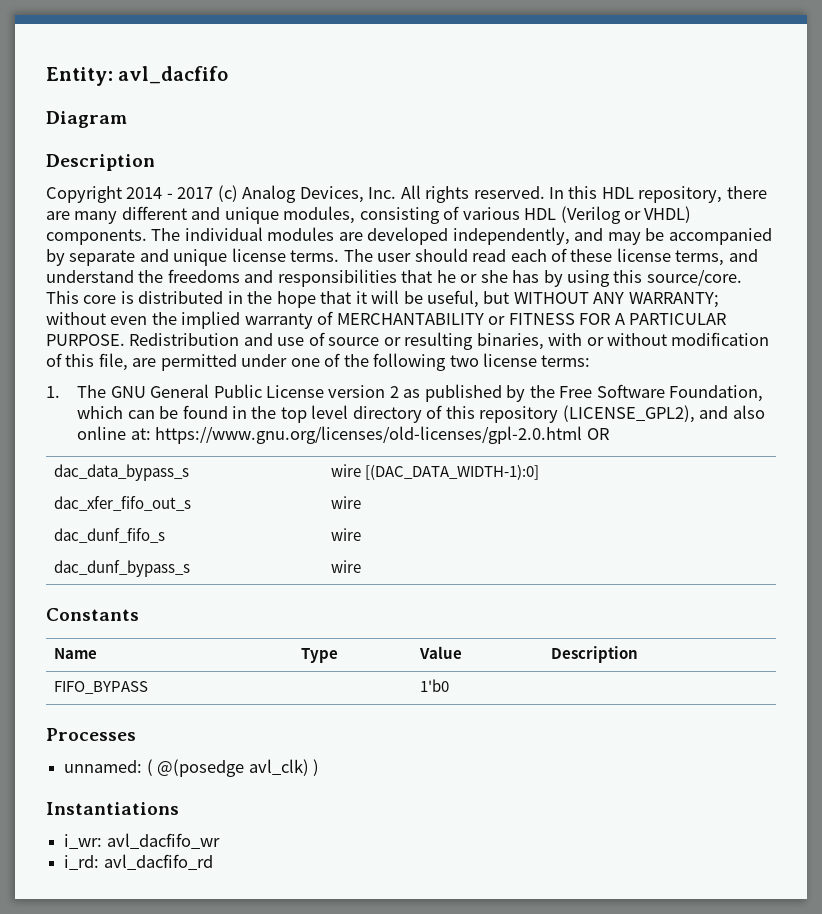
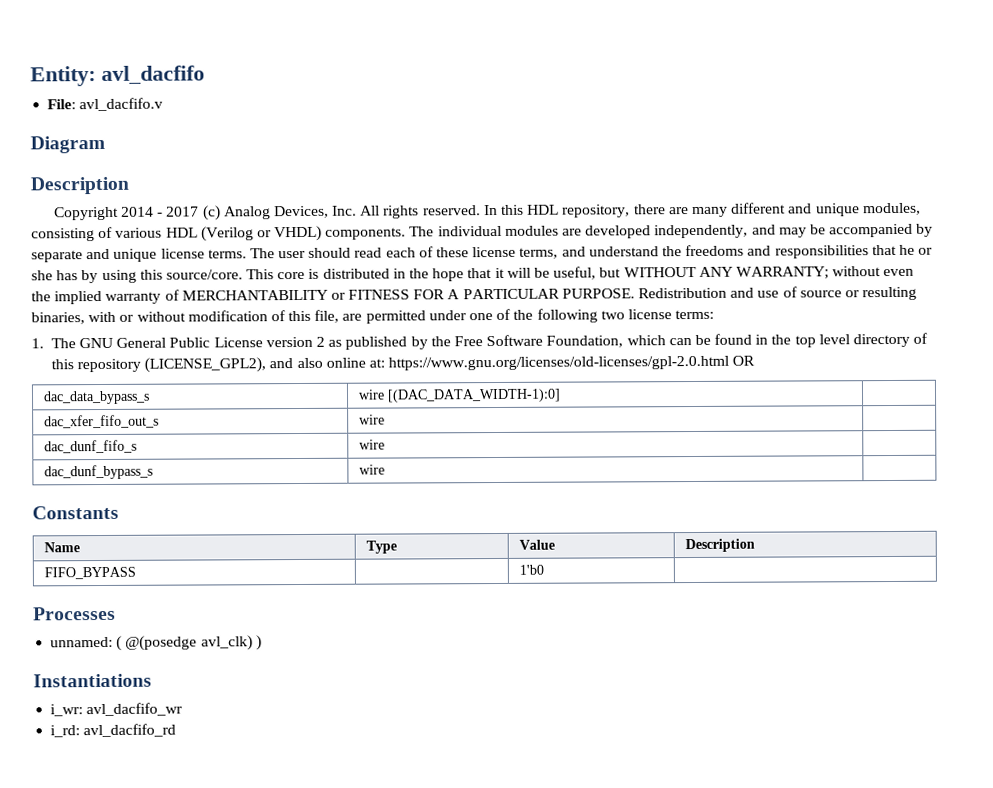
(229, 75) none -> [47,97,164,112] // File: avl_dacfifo.v

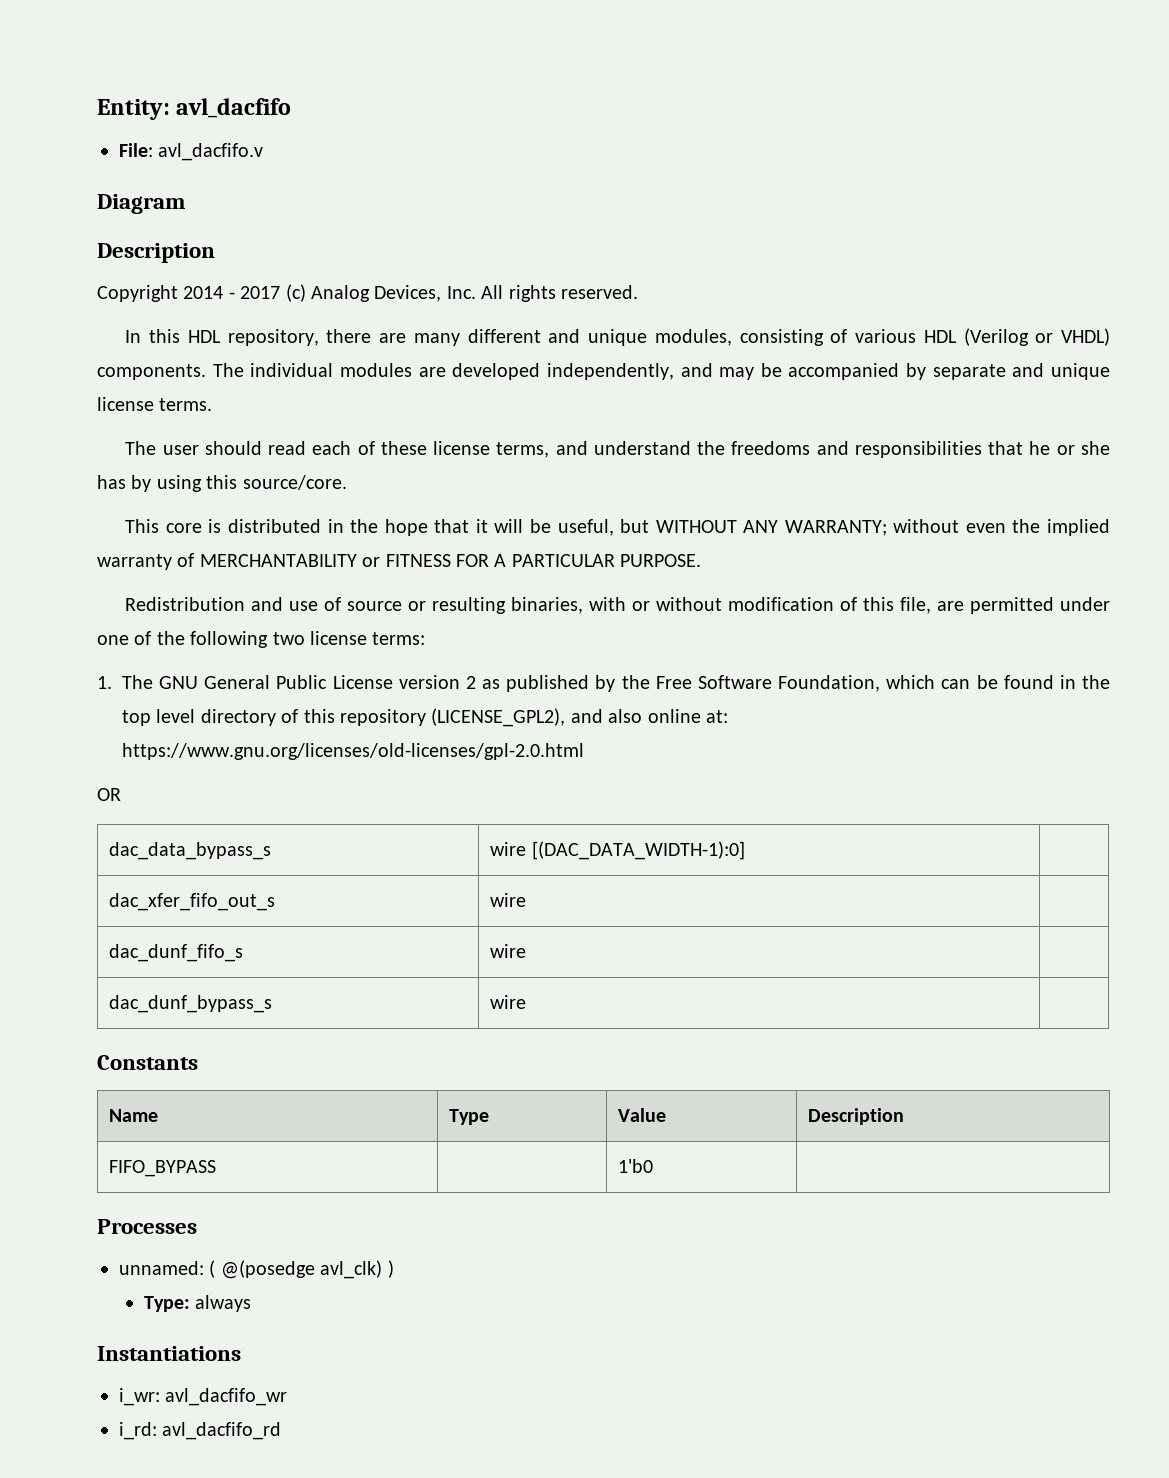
(481, 210) none -> (638, 292) //
(247, 254) none -> (213, 404) //
(243, 274) none -> (347, 482) //
(635, 293) none -> (702, 560) //
(730, 363) none -> (584, 751) //
(262, 643) none -> [143,1295,252,1312] // Type: always

